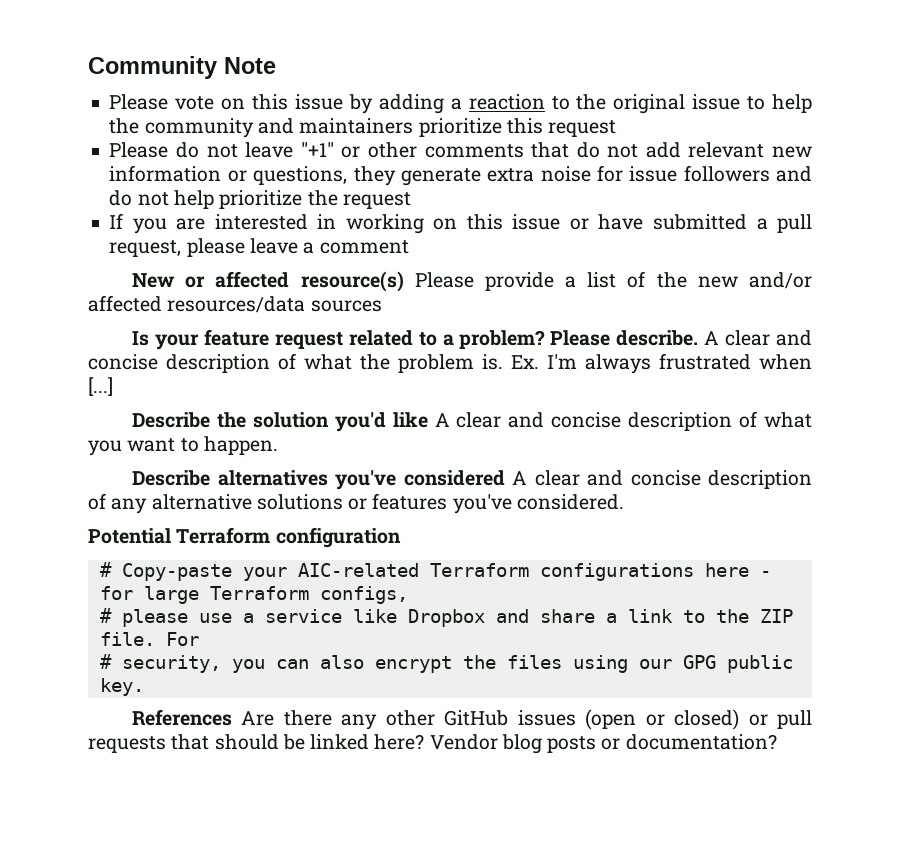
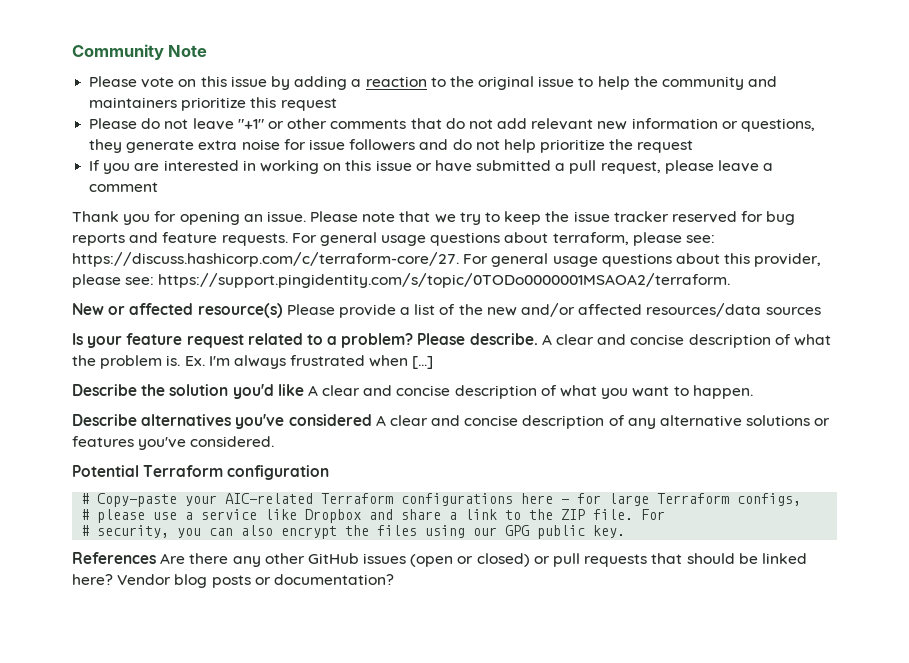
(409, 247) none -> [72,211,796,225] [72,232,716,246] [72,252,822,267] [72,273,731,288] // Thank you for opening an issue. Please note that we try to keep the issue tracker reserved for bug reports and feature requests. For general usage questions about terraform, please see: https://discuss.hashicorp.com/c/terraform-core/27. For general usage questions about this provider, please see: https://support.pingidentity.com/s/topic/0TODo0000001MSAOA2/terraform.

